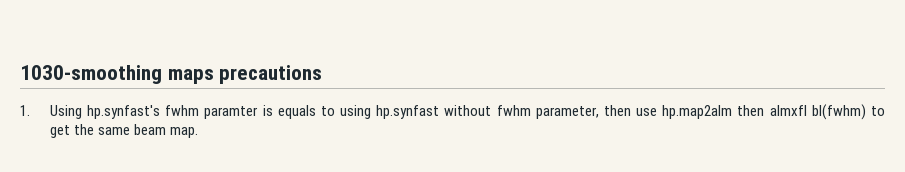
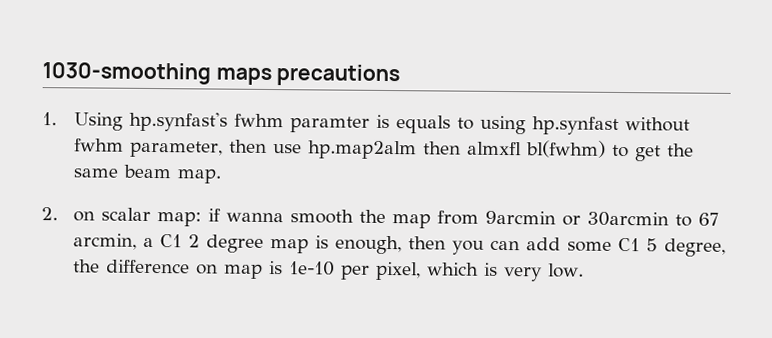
(199, 132) none -> [41,207,720,229] [73,233,727,257] [73,259,585,282] // 2. on scalar map: if wanna smooth the map from 9arcmin or 30arcmin to 67 arcmin, a C1 2 degree map is enough, then you can add some C1 5 degree, the difference on map is 1e-10 per pixel, which is very low.

